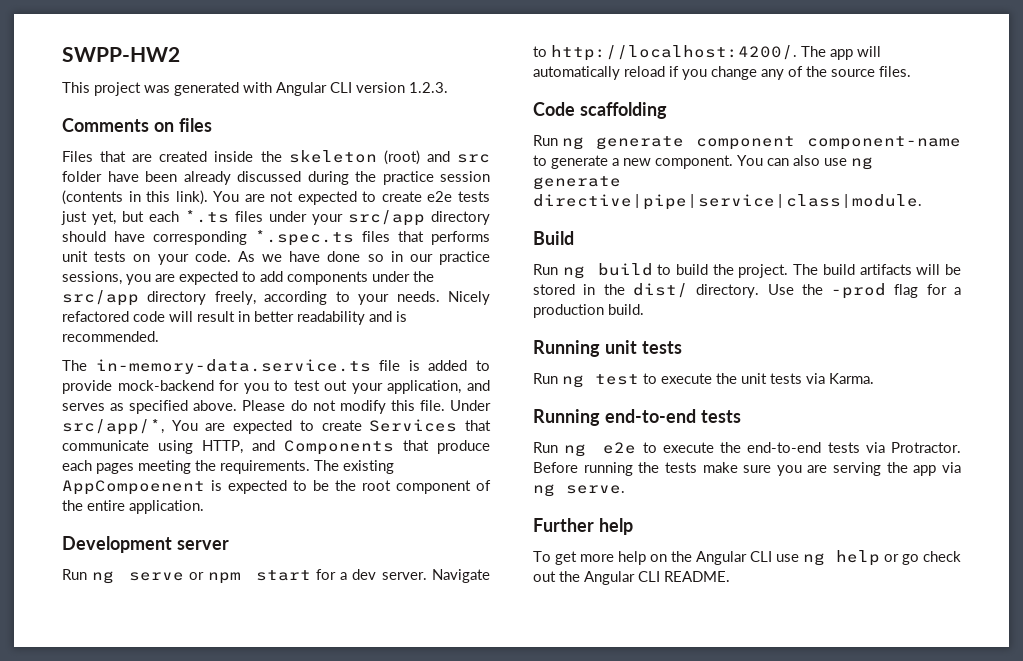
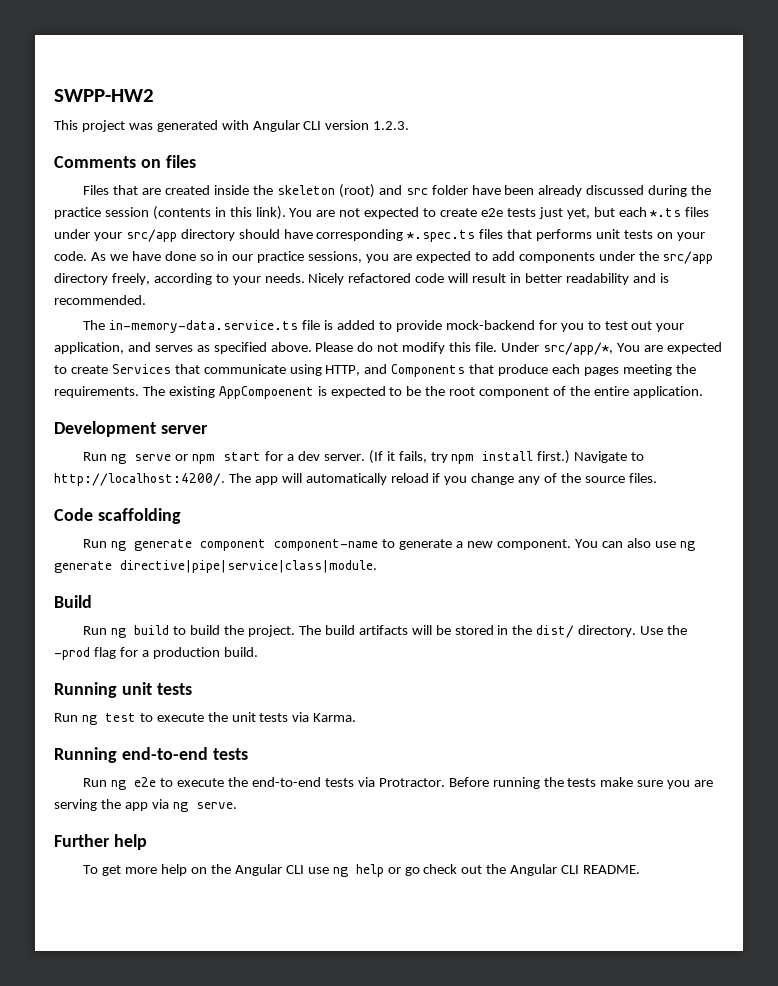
(427, 576) none -> [368,450,571,464] (If it fails, try npm install first.)

